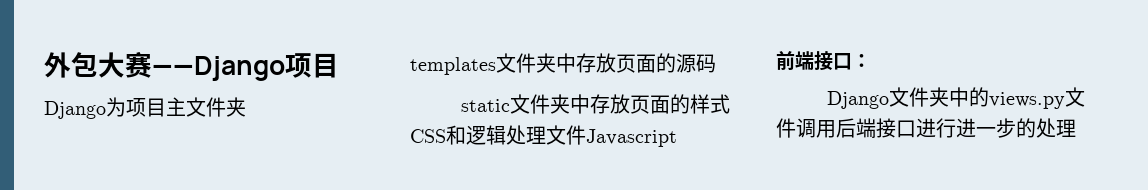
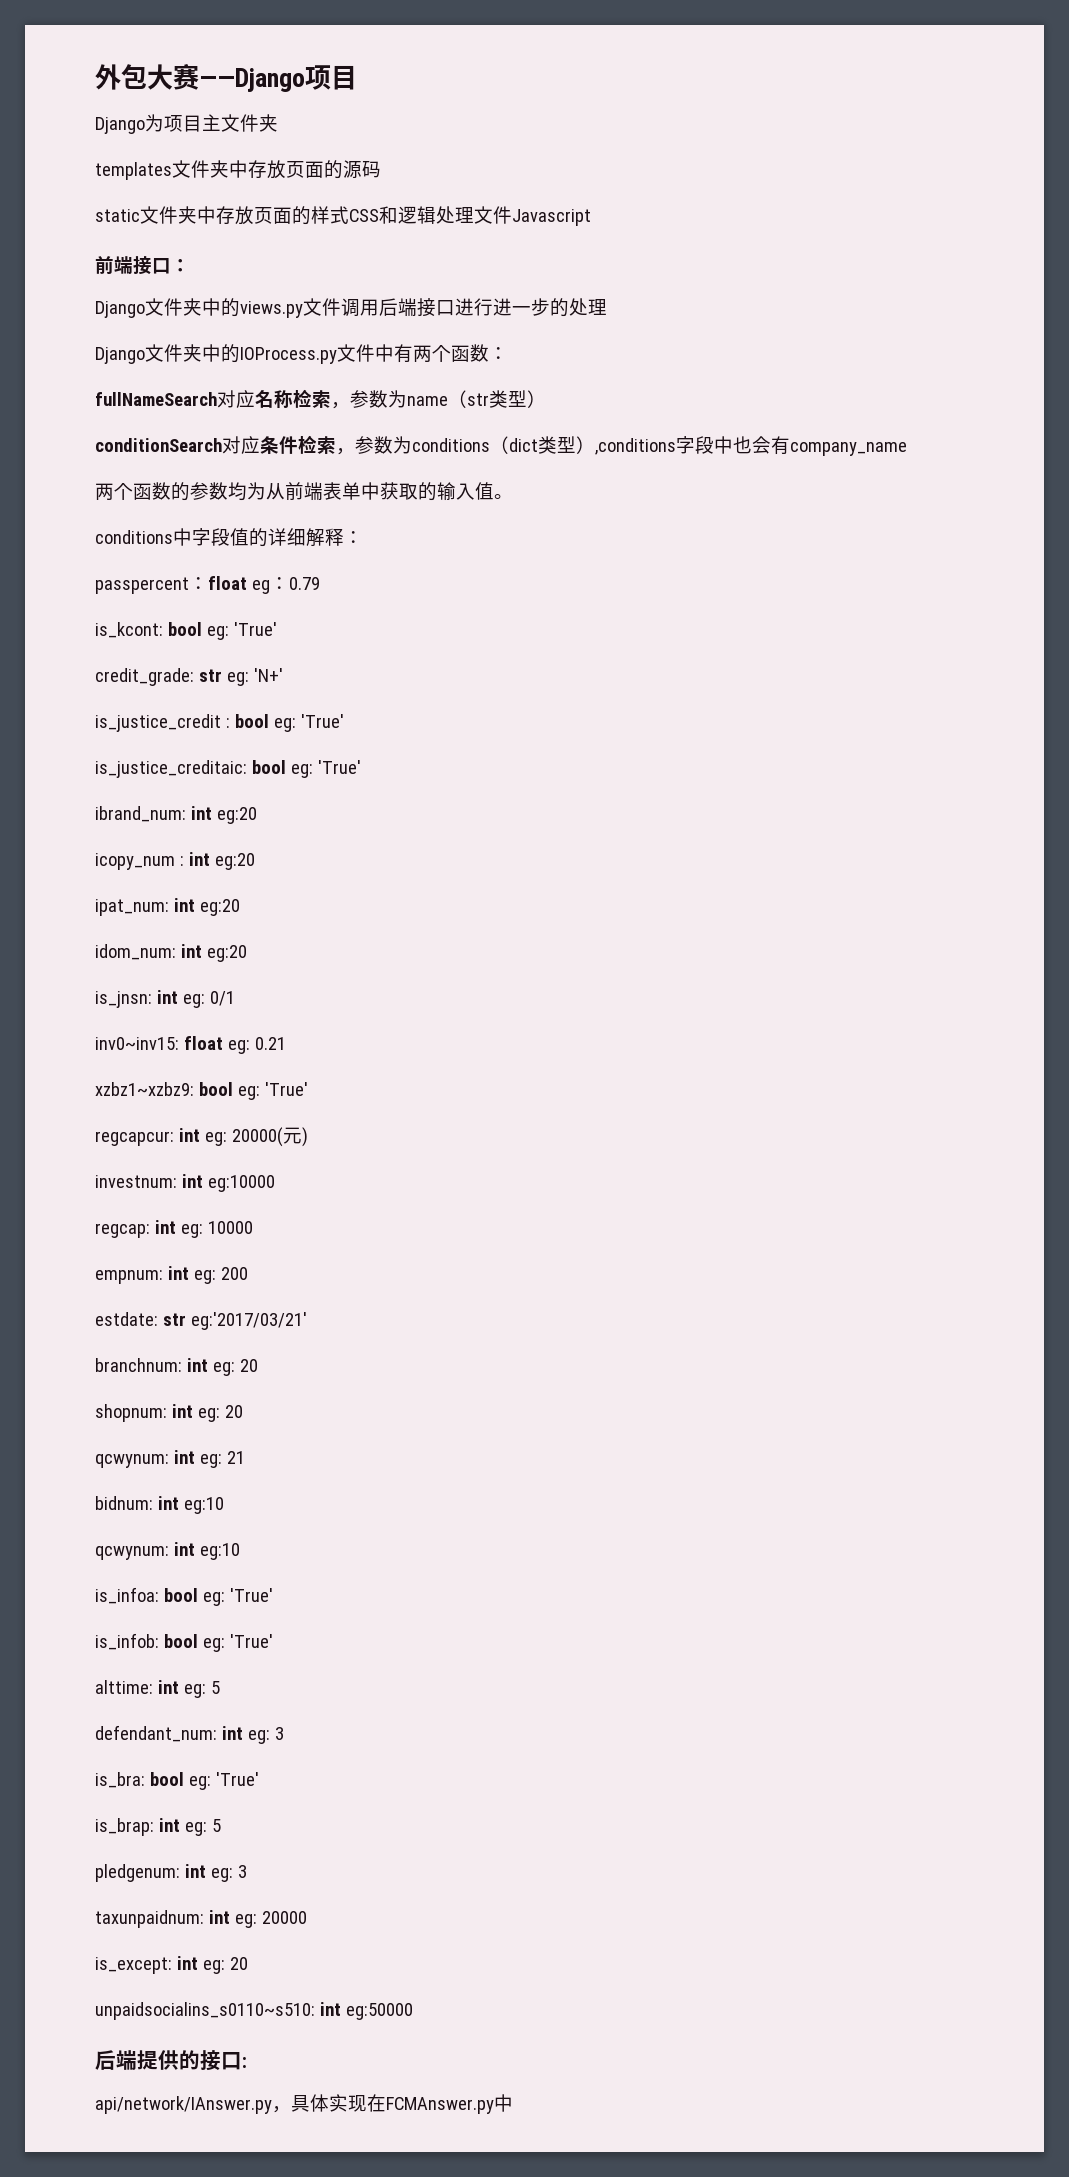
(1076, 128) none -> [95,344,508,364] [95,389,546,409] [95,435,907,456] [95,482,513,501] [95,528,363,547] [95,576,320,594] [95,622,277,640] [95,668,283,686] [95,714,344,732] [95,760,361,778] [95,806,257,824] [95,852,255,870] [95,898,240,916] [95,944,247,962] [95,990,235,1008] [95,1036,286,1054] [95,1082,308,1100] [95,1127,308,1147] [95,1174,275,1192] [95,1220,253,1238] [95,1266,248,1284] [95,1312,307,1330] [95,1358,258,1376] [95,1404,243,1422] [95,1450,245,1468] [95,1496,224,1514] [95,1542,240,1560] [95,1587,273,1606] [95,1633,273,1652] [95,1680,220,1698] [95,1725,284,1744] [95,1772,259,1790] [95,1818,221,1836] [95,1864,247,1882] [95,1910,307,1928] [95,1956,248,1974] [95,2002,413,2020] [95,2050,247,2071] [95,2094,513,2114] // Django文件夹中的IOProcess.py文件中有两个函数： // fullNameSearch对应名称检索，参数为name（str类型） // conditionSearch对应条件检索，参数为conditions（dict类型）,conditions字段中也会有company_name // 两个函数的参数均为从前端表单中获取的输入值。 // conditions中字段值的详细解释： // passpercent：float eg：0.79 // is_kcont: bool eg: 'True' // credit_grade: str eg: 'N+' // is_justice_credit : bool eg: 'True' // is_justice_creditaic: bool eg: 'True' // ibrand_num: int eg:20 // icopy_num : int eg:20 // ipat_num: int eg:20 // idom_num: int eg:20 // is_jnsn: int eg: 0/1 // inv0~inv15: float eg: 0.21 // xzbz1~xzbz9: bool eg: 'True' // regcapcur: int eg: 20000(元) // investnum: int eg:10000 // regcap: int eg: 10000 // empnum: int eg: 200 // estdate: str eg:'2017/03/21' // branchnum: int eg: 20 // shopnum: int eg: 20 // qcwynum: int eg: 21 // bidnum: int eg:10 // qcwynum: int eg:10 // is_infoa: bool eg: 'True' // is_infob: bool eg: 'True' // alttime: int eg: 5 // defendant_num: int eg: 3 // is_bra: bool eg: 'True' // is_brap: int eg: 5 // pledgenum: int eg: 3 // taxunpaidnum: int eg: 20000 // is_except: int eg: 20 // unpaidsocialins_s0110~s510: int eg:50000 // 后端提供的接口: // api/network/IAnswer.py，具体实现在FCMAnswer.py中

